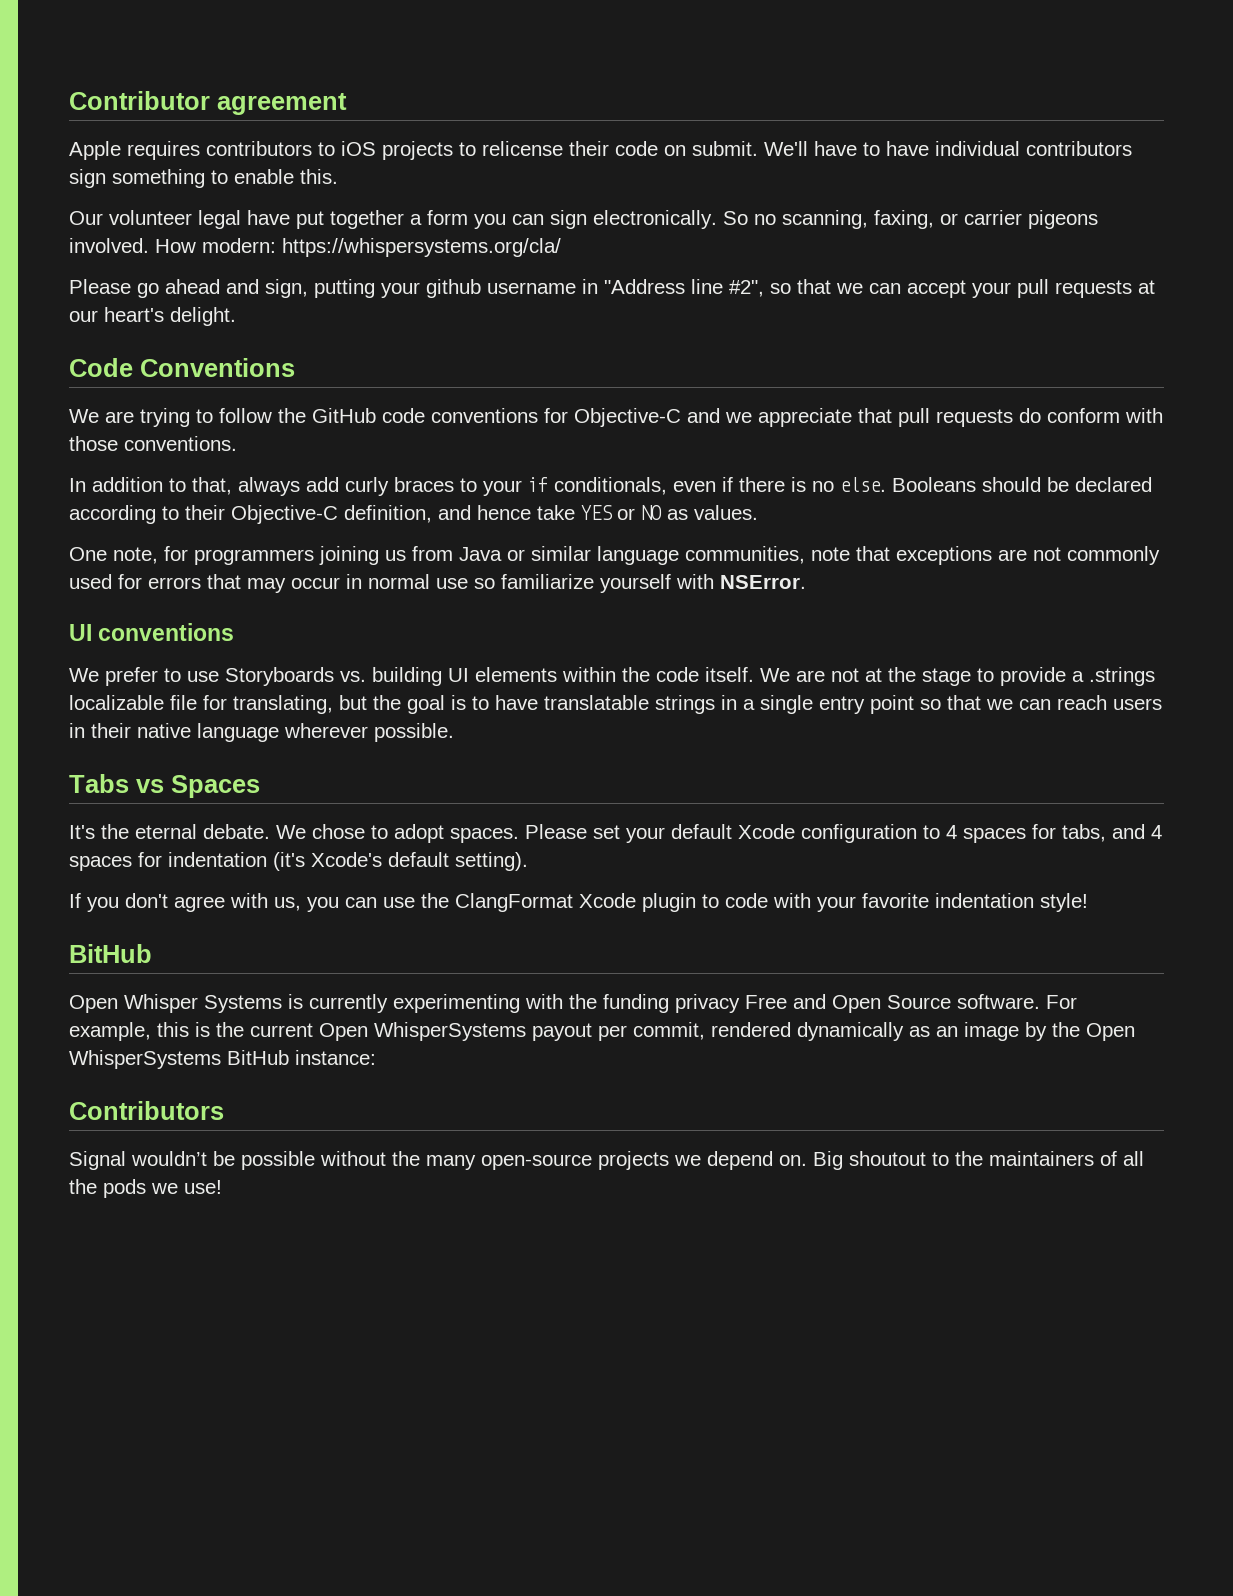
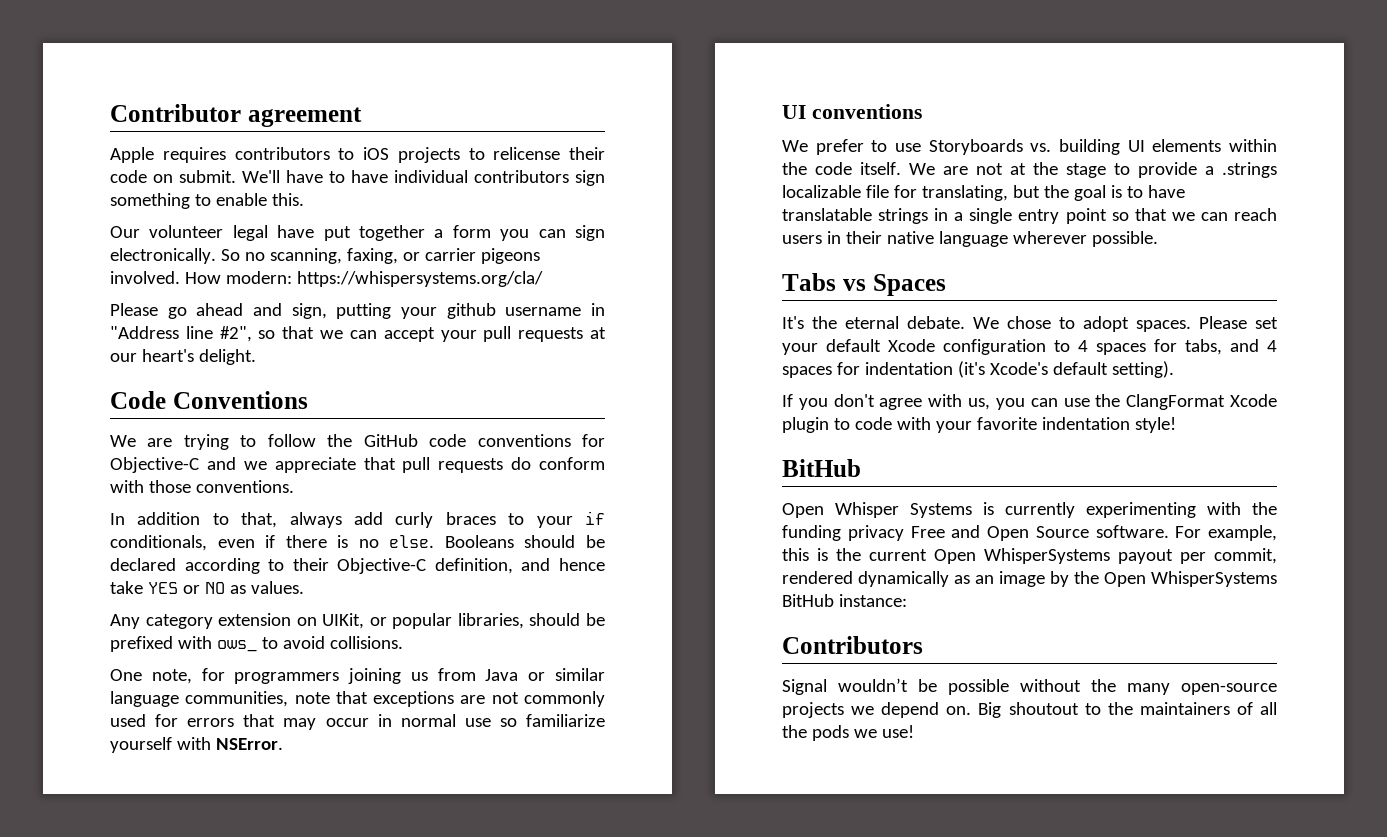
(758, 512) none -> [110,613,605,629] [110,636,403,652] // Any category extension on UIKit, or popular libraries, should be prefixed with ows_ to avoid collisions.

